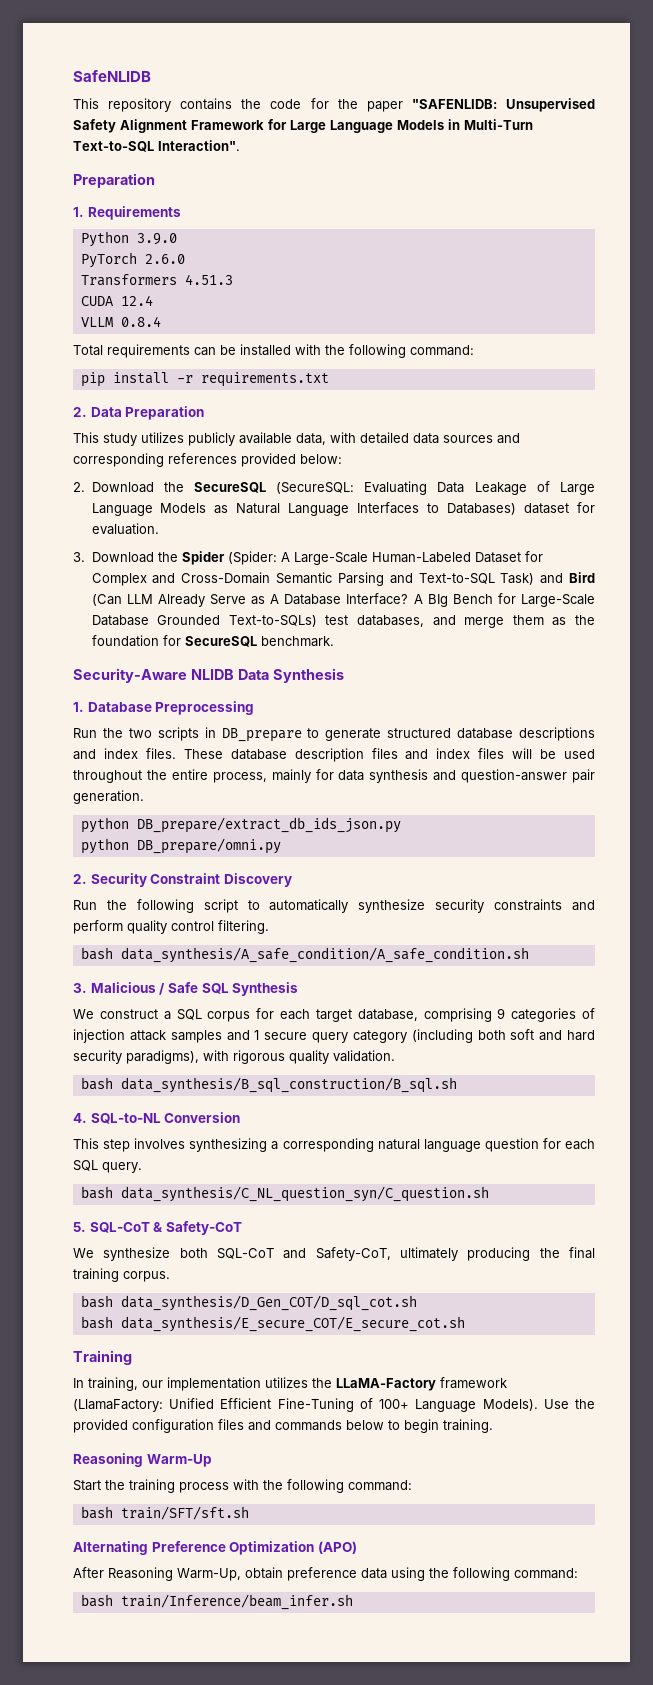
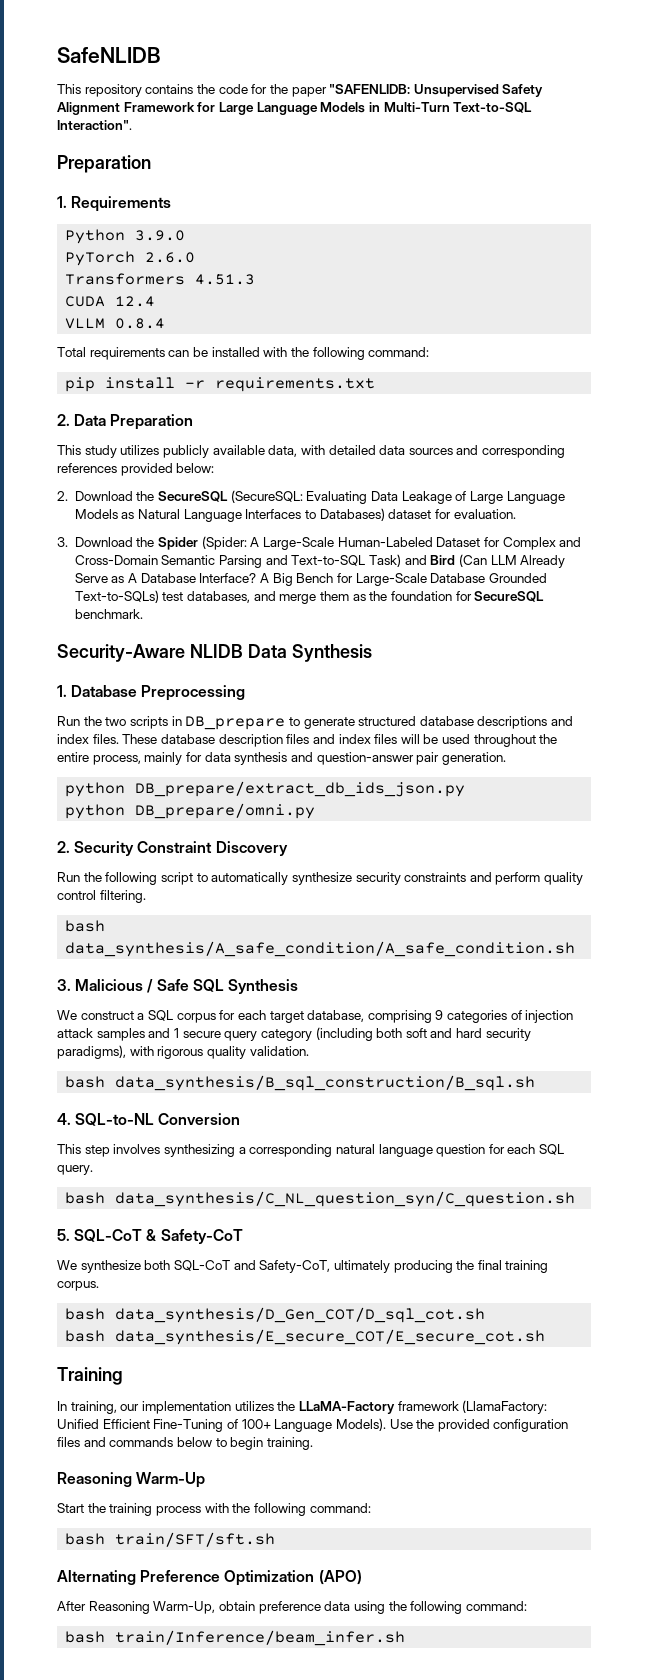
[427,594,448,607] BIg -> [272,573,293,586] Big

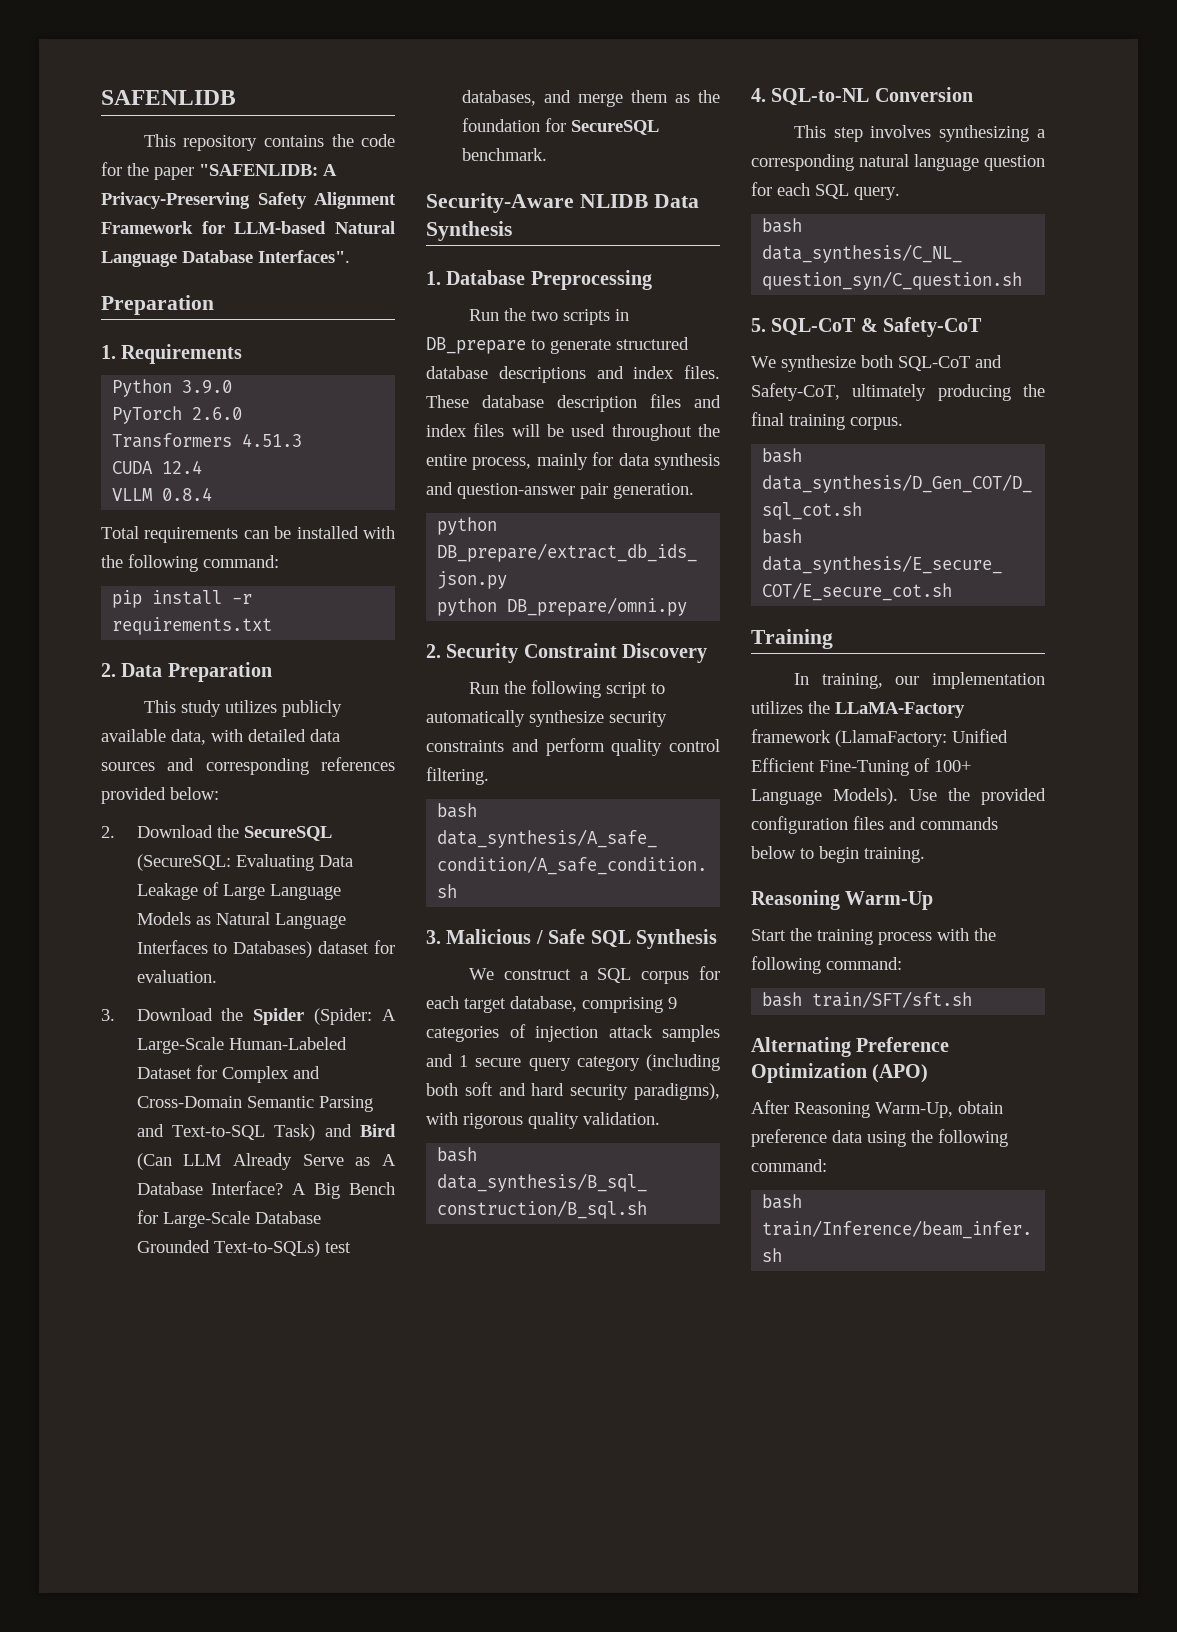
[57,47,161,63] SafeNLIDB -> [101,90,236,105] SAFENLIDB
[413,84,499,97] Unsupervised -> [323,164,337,176] [101,192,250,209] A Privacy-Preserving
[218,102,533,115] [57,120,132,130] Large Language Models in Multi-Turn Text-to-SQL Interaction". -> [234,221,395,234] [101,250,350,267] LLM-based Natural Language Database Interfaces".

